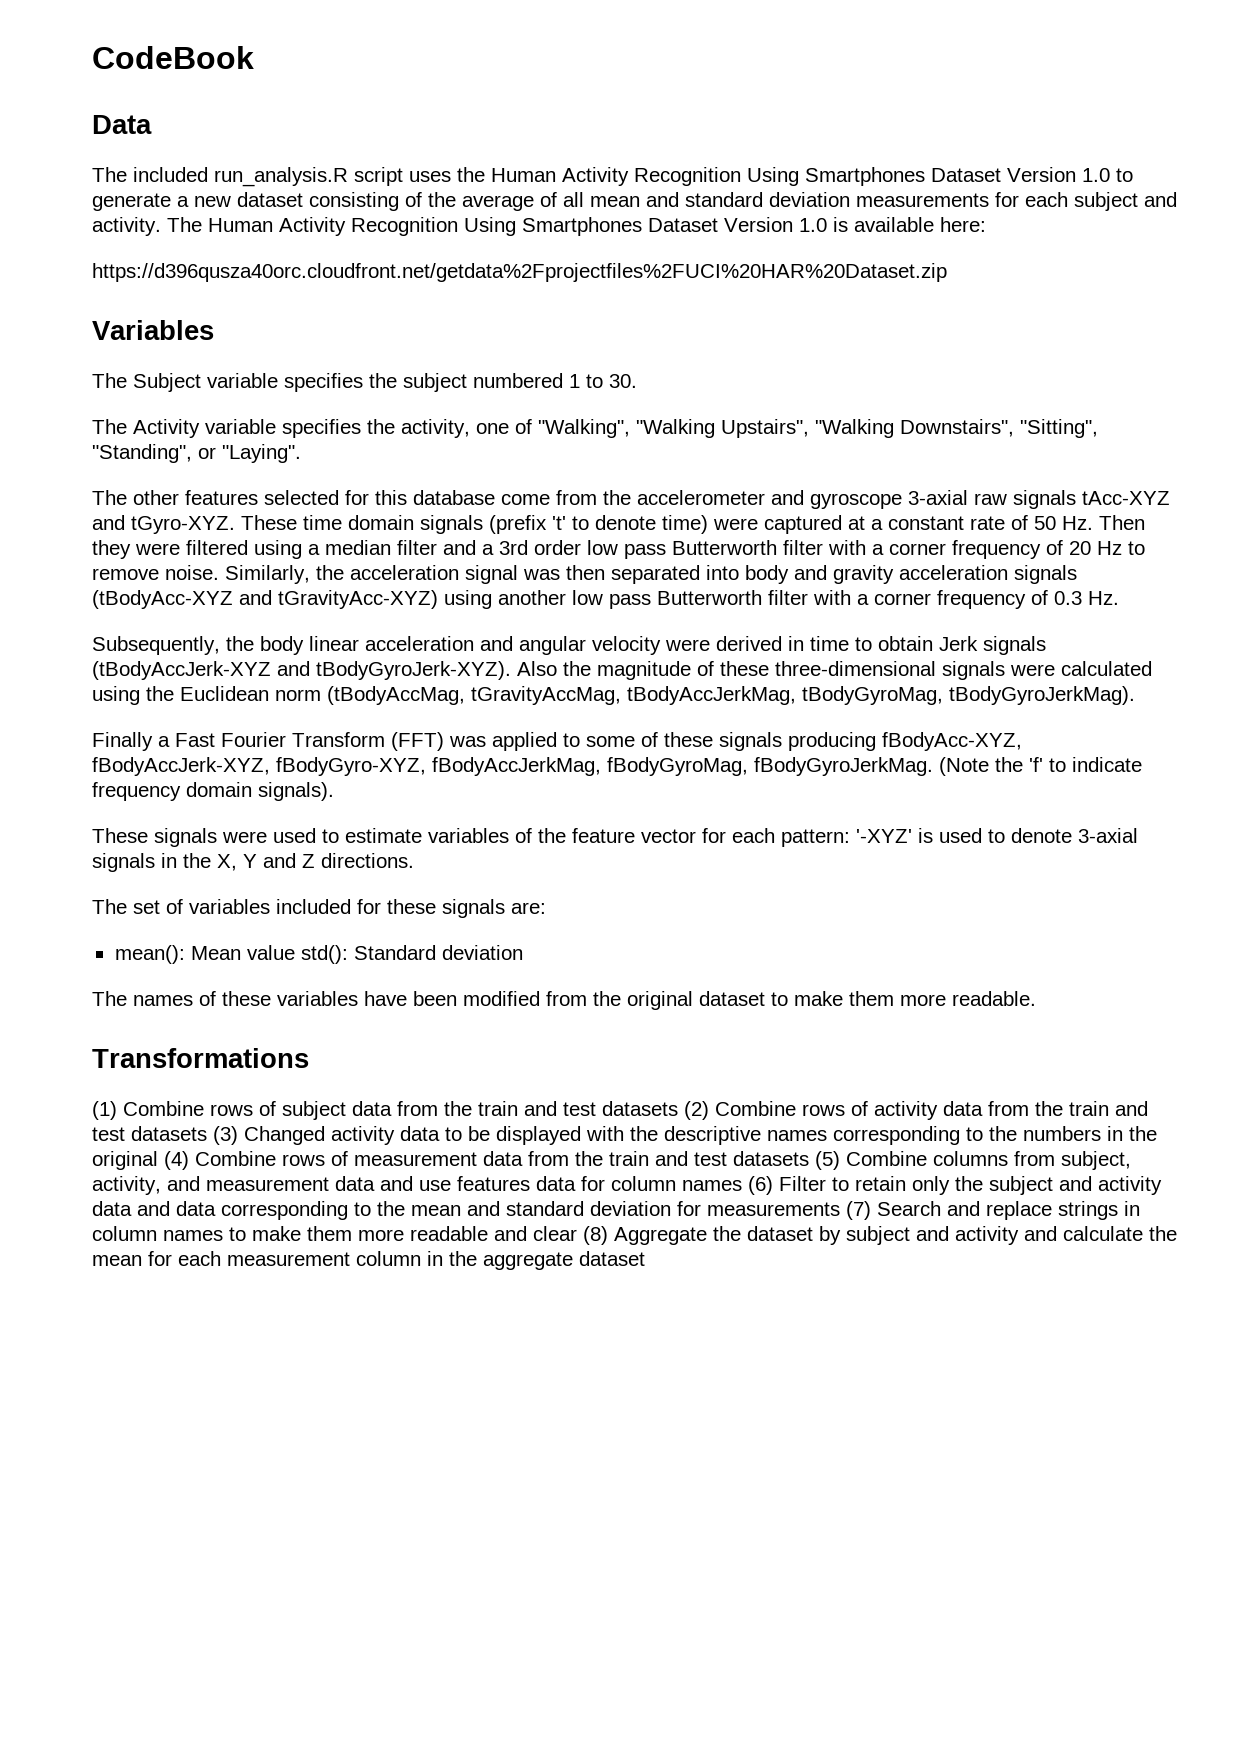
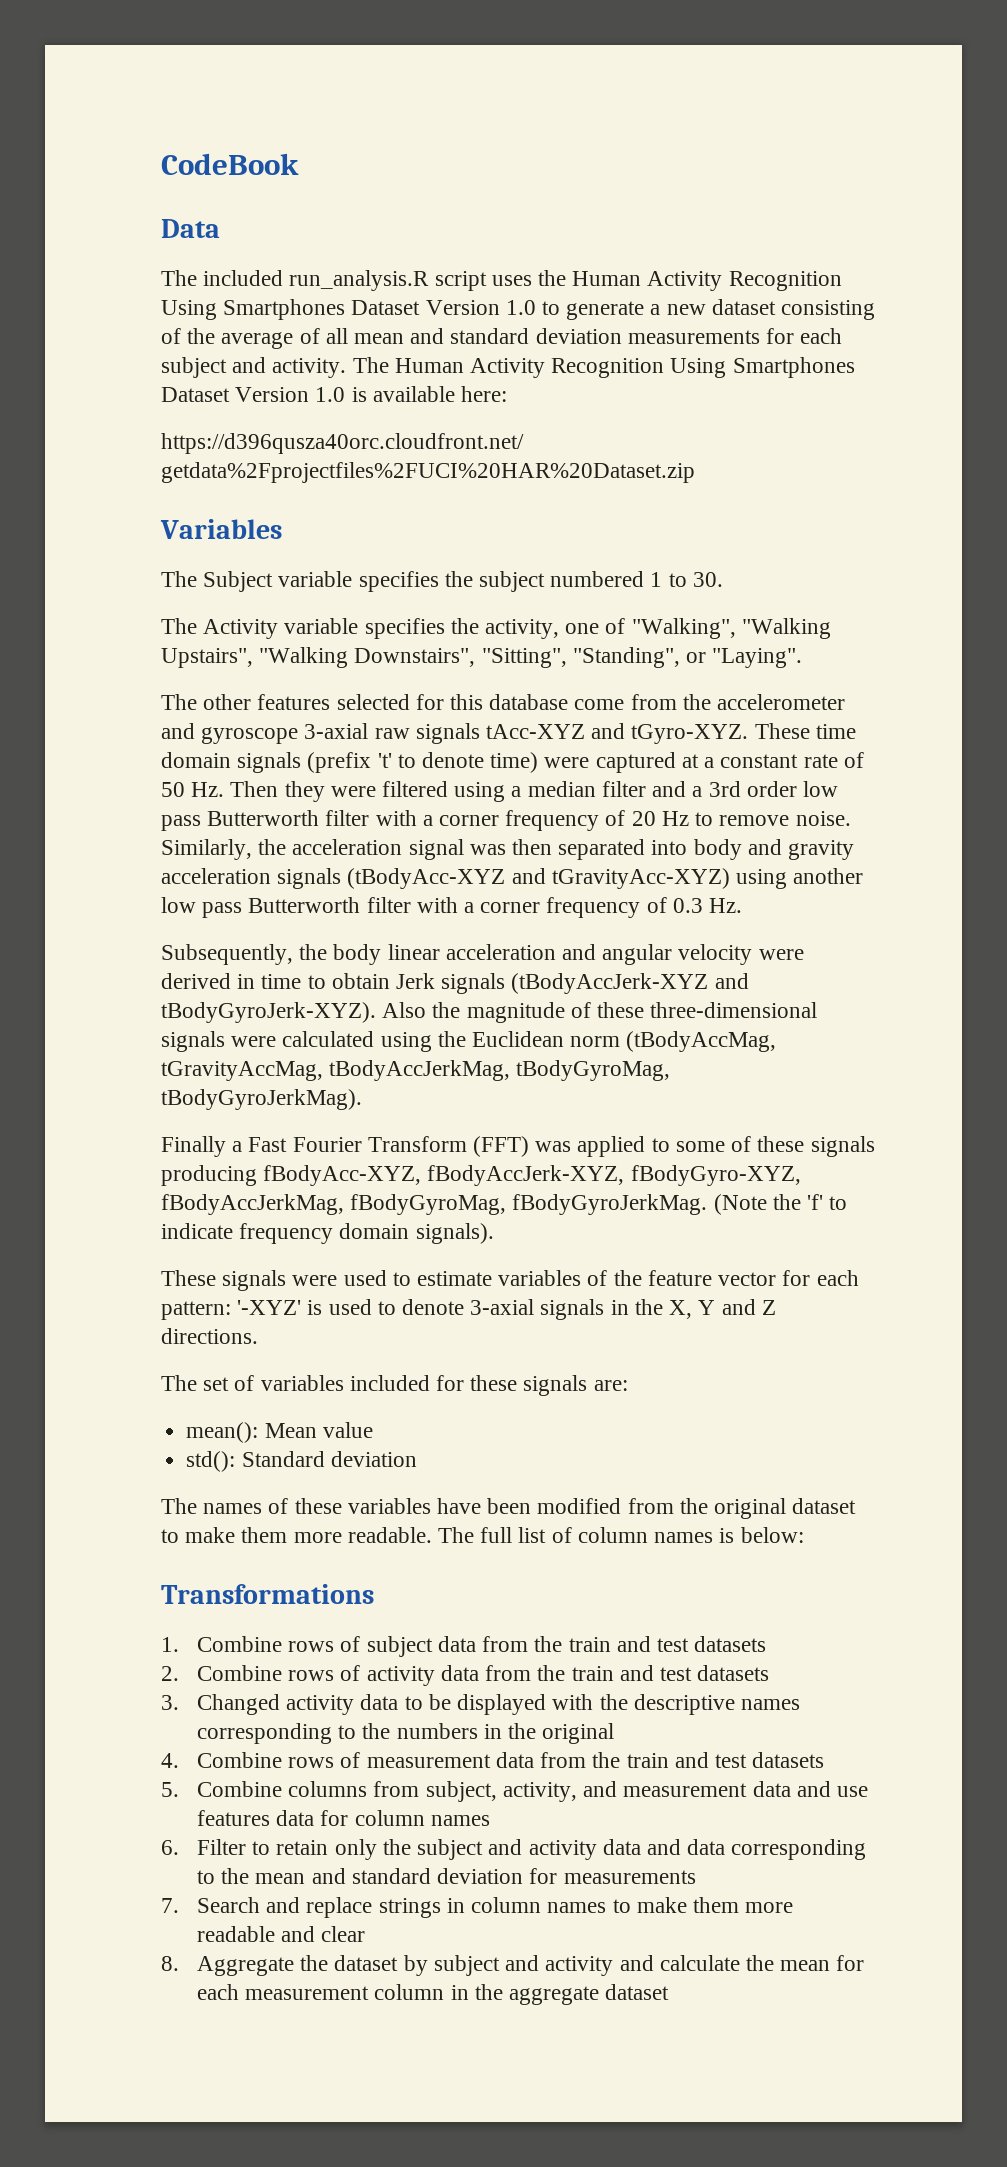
(295, 952) none -> (373, 1430) //
(1036, 998) none -> [438,1527,804,1543] The full list of column names is below:
[92,1101,117,1120] (1) -> [161,1637,179,1652] 1.
[684,1101,709,1120] (2) -> [161,1666,179,1681] // 2.
[213,1126,238,1145] (3) -> [161,1695,179,1710] // 3.
[164,1151,189,1170] (4) -> [161,1753,179,1768] // 4.
[815,1151,840,1170] (5) -> [161,1782,179,1797] // 5.
[748,1176,773,1195] (6) -> [161,1840,179,1855] // 6.
[846,1201,871,1220] (7) -> [161,1898,179,1913] // 7.
[583,1226,608,1245] (8) -> [161,1956,179,1971] // 8.

